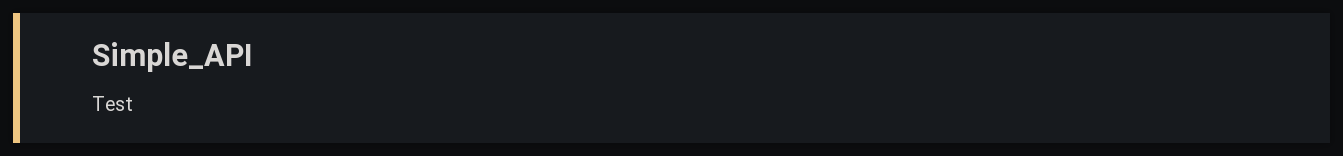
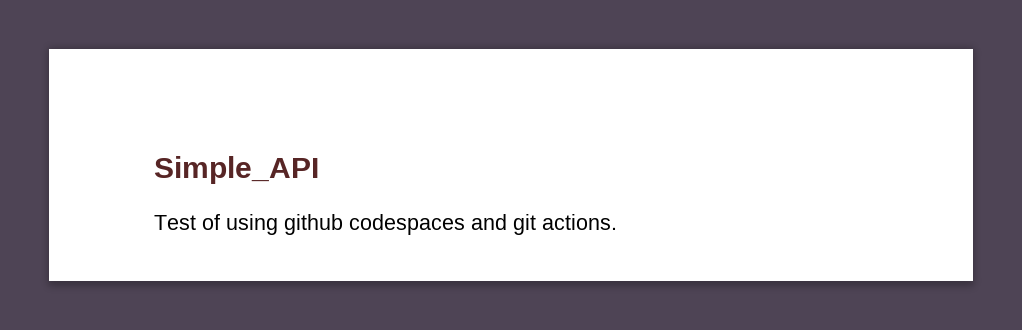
(133, 103) none -> [202,214,617,235] of using github codespaces and git actions.

